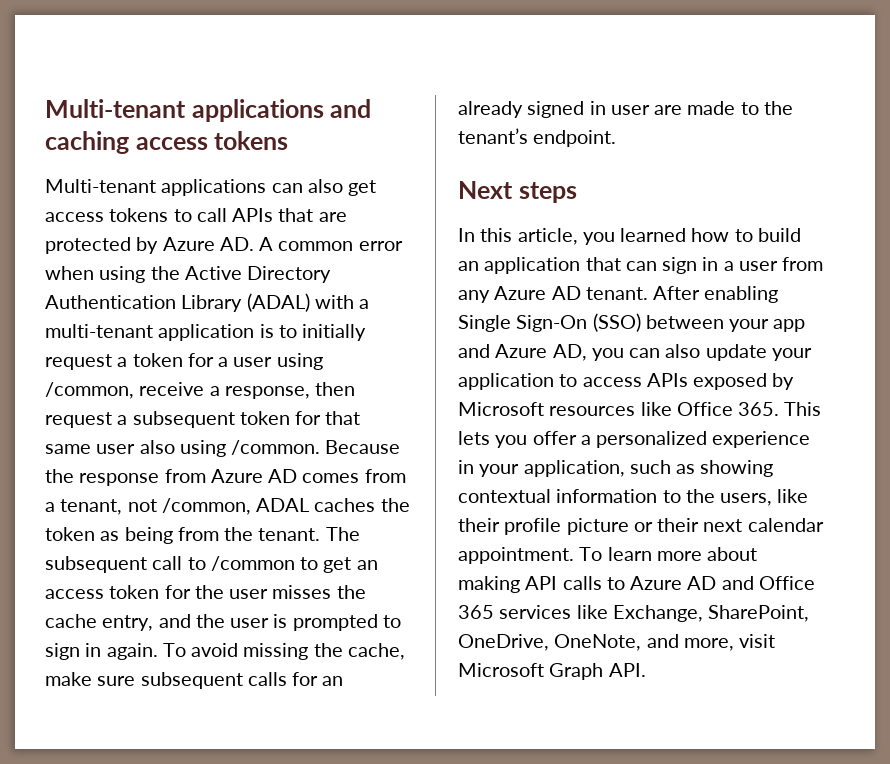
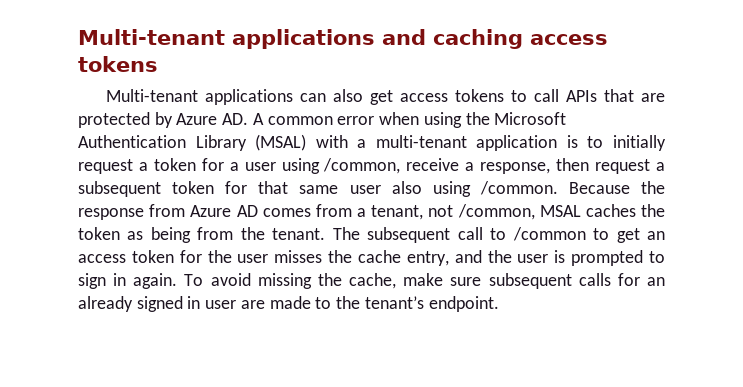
[184,266,332,283] Active Directory -> [494,112,567,125] Microsoft
[246,293,310,312] (ADAL) -> [255,134,307,151] (MSAL)
[256,498,310,512] ADAL -> [539,205,581,217] MSAL
[458,181,577,203] [458,228,801,245] [458,257,824,274] [458,286,779,303] [458,313,806,332] [458,344,812,361] [458,373,795,390] [458,402,822,416] [458,431,811,448] [458,460,774,477] [458,489,809,506] [458,518,824,535] [458,547,758,564] [458,576,815,593] [458,605,810,622] [458,634,776,651] [458,663,646,680] // Next steps // In this article, you learned how to build an application that can sign in a user from any Azure AD tenant. After enabling Single Sign-On (SSO) between your app and Azure AD, you can also update your application to access APIs exposed by Microsoft resources like Office 365. This lets you offer a personalized experience in your application, such as showing contextual information to the users, like their profile picture or their next calendar appointment. To learn more about making API calls to Azure AD and Office 365 services like Exchange, SharePoint, OneDrive, OneNote, and more, visit Microsoft Graph API. -> (499, 304) none

